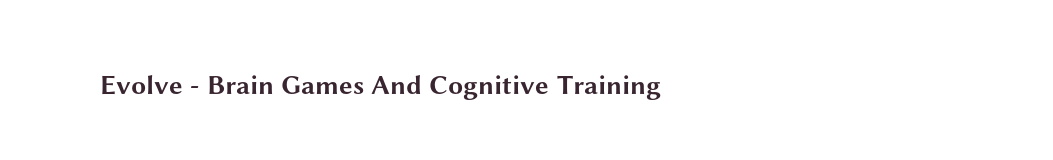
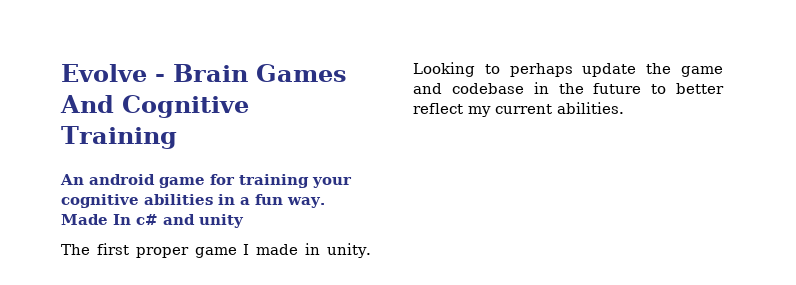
(661, 87) none -> [60,174,352,188] [61,194,325,208] [61,214,244,228] [61,243,372,258] [413,62,723,77] [413,82,724,94] [413,102,624,117] // An android game for training your cognitive abilities in a fun way. Made In c# and unity // The first proper game I made in unity. Looking to perhaps update the game and codebase in the future to better reflect my current abilities.

